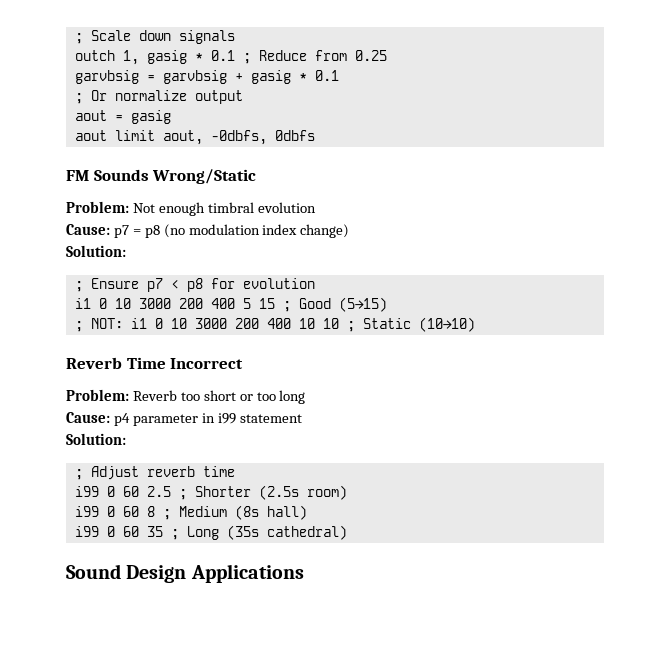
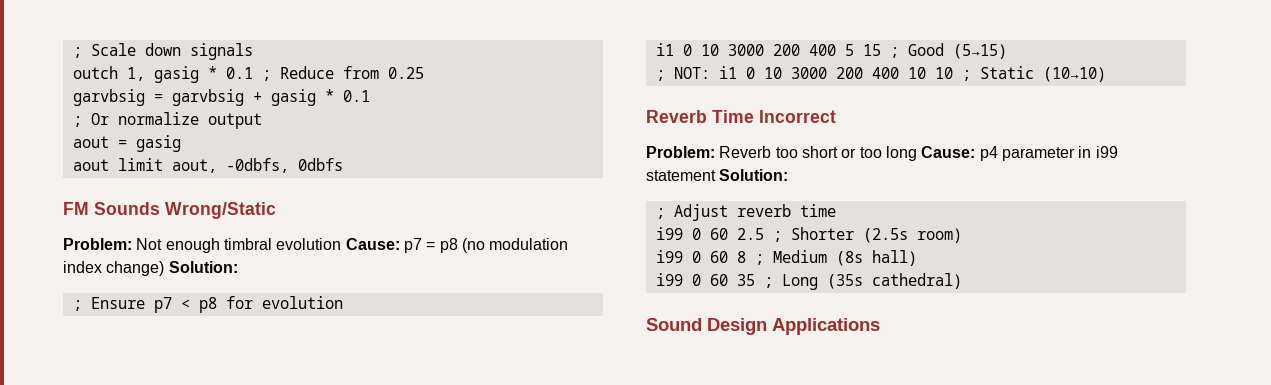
(316, 207) // -> (342, 244) none
(350, 231) // -> (165, 268) none
(306, 397) // -> (917, 153) none
(302, 418) // -> (716, 175) none

